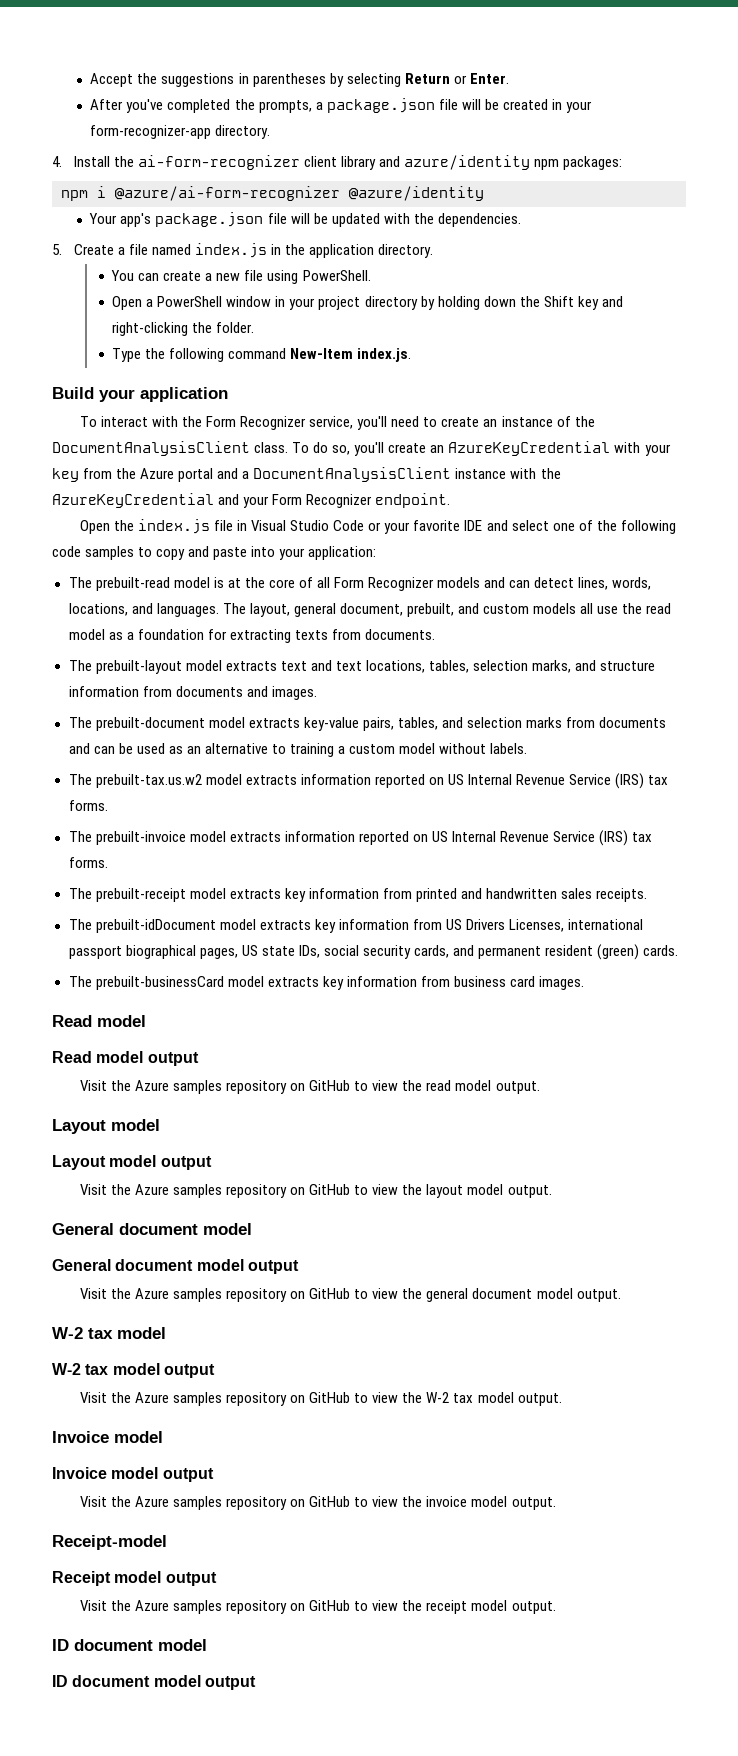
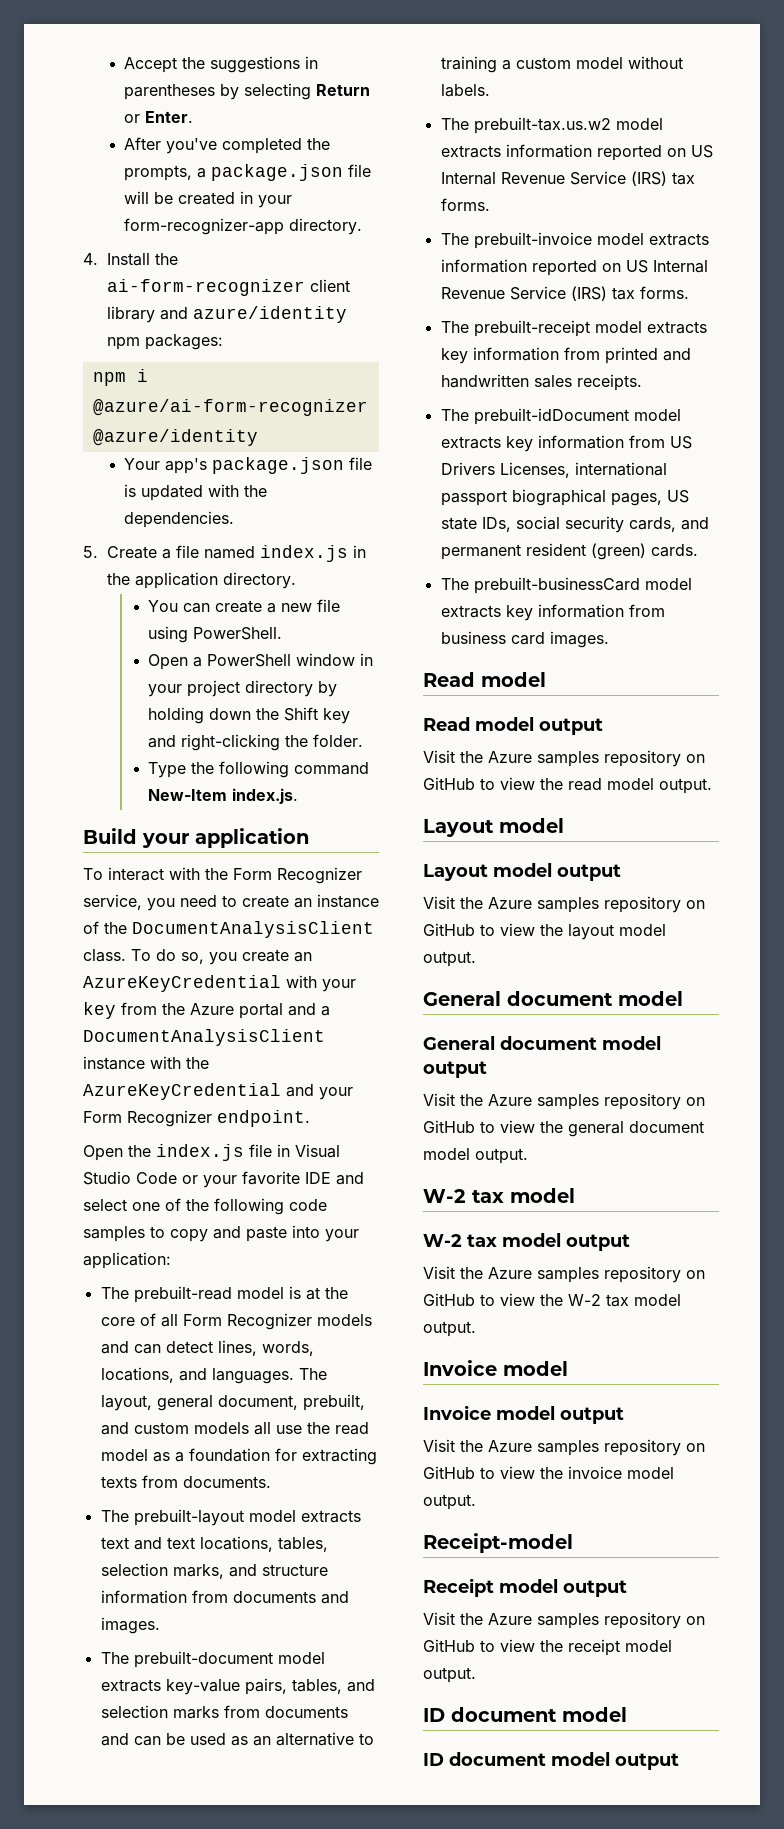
[290,213,328,224] will be -> [124,484,137,497] is
[357,416,388,430] you'll -> [147,898,175,911] you
[354,442,385,456] you'll -> [209,952,237,965] you

